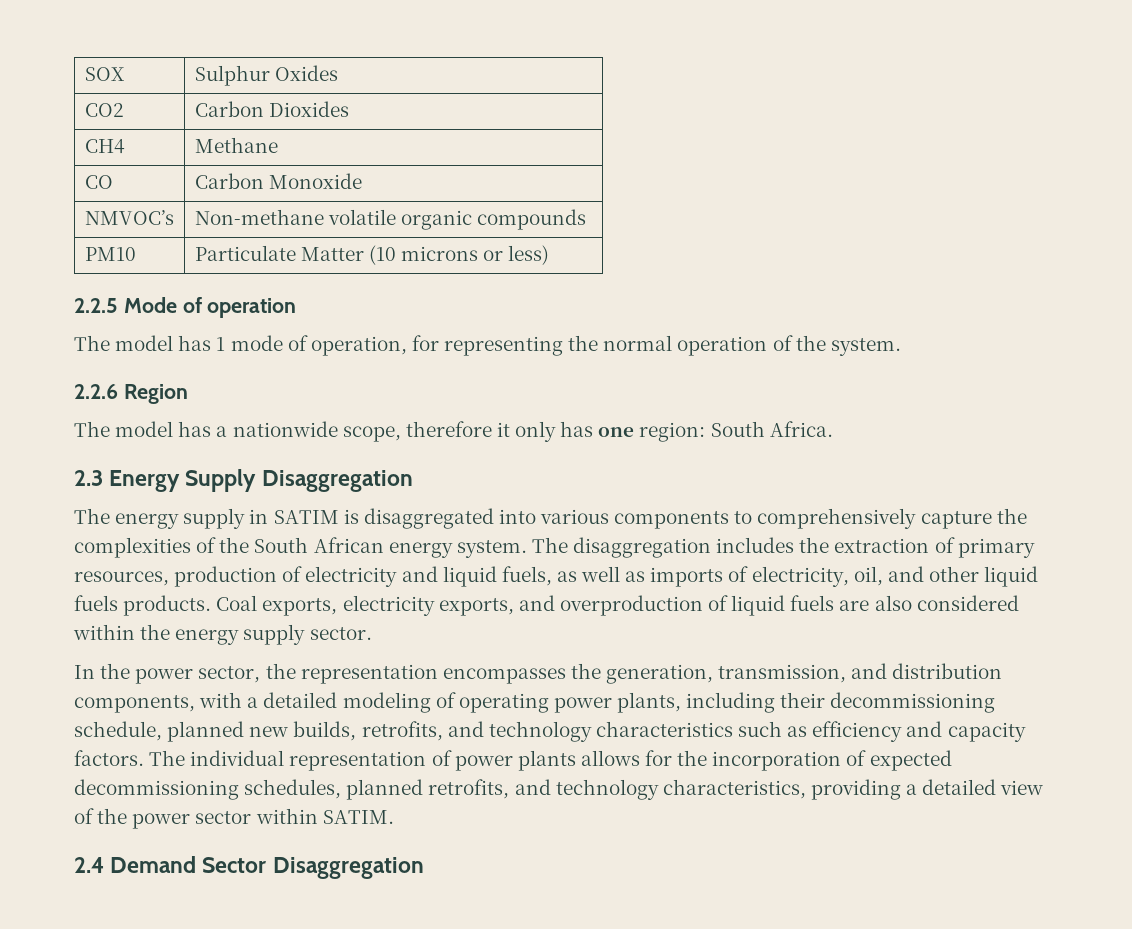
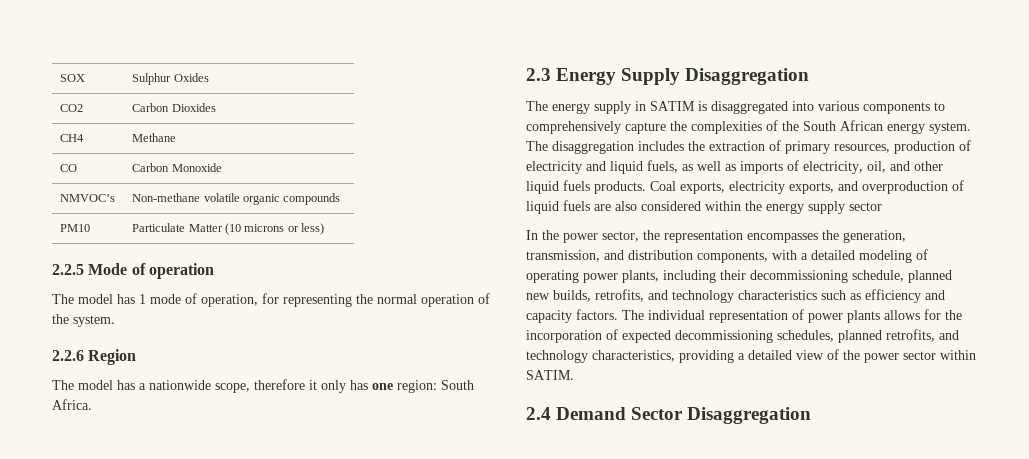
[309,627,372,640] sector. -> [849,202,882,211] sector

